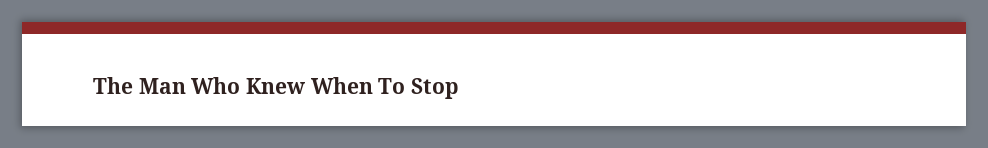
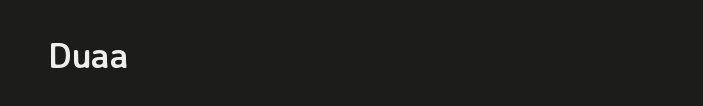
[93,77,460,99] The Man Who Knew When To Stop -> [49,43,129,68] Duaa

